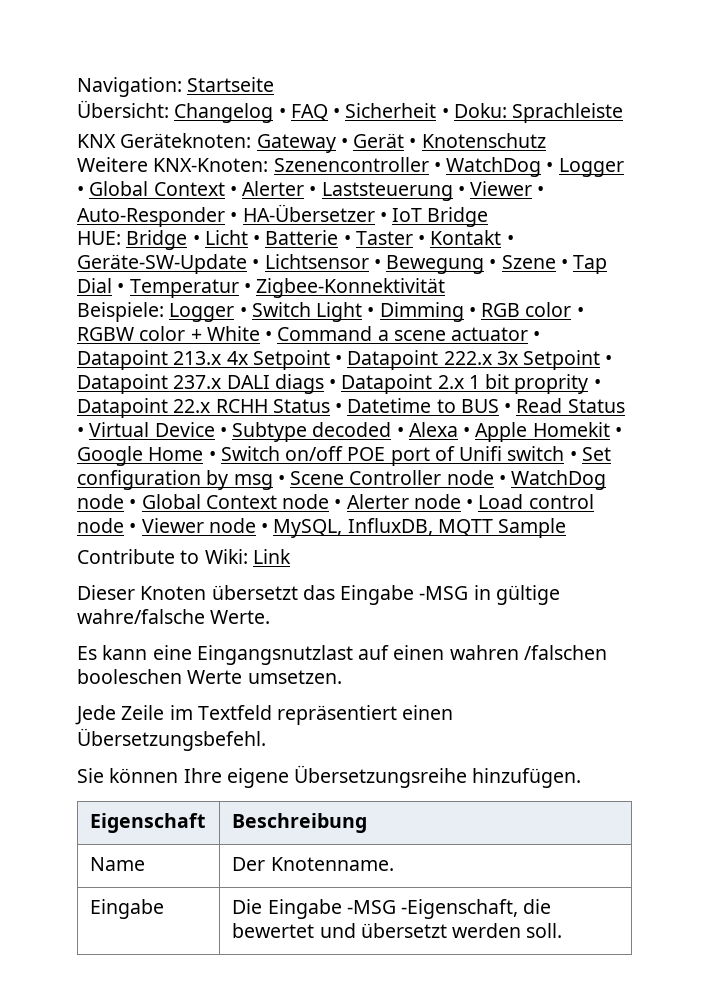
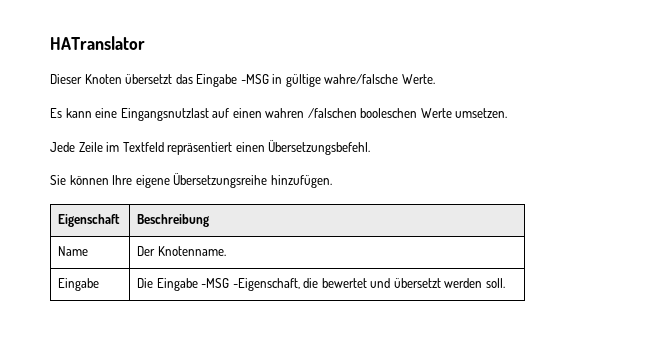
[77,77,275,97] [77,100,624,123] [77,133,546,153] [77,157,624,177] [77,181,545,201] [77,204,489,227] [77,230,514,250] [77,254,608,274] [77,278,446,298] [77,302,584,322] [77,326,541,341] [77,350,613,370] [77,374,601,394] [77,398,625,418] [77,422,622,442] [77,446,611,466] [77,470,607,490] [77,494,594,509] [77,518,567,538] [77,549,291,564] Navigation: Startseite // Übersicht: Changelog • FAQ • Sicherheit • Doku: Sprachleiste // KNX Geräteknoten: Gateway • Gerät • Knotenschutz // Weitere KNX‑Knoten: Szenencontroller • WatchDog • Logger • Global Context • Alerter • Laststeuerung • Viewer • Auto‑Responder • HA‑Übersetzer • IoT Bridge // HUE: Bridge • Licht • Batterie • Taster • Kontakt • Geräte‑SW‑Update • Lichtsensor • Bewegung • Szene • Tap Dial • Temperatur • Zigbee‑Konnektivität // Beispiele: Logger • Switch Light • Dimming • RGB color • RGBW color + White • Command a scene actuator • Datapoint 213.x 4x Setpoint • Datapoint 222.x 3x Setpoint • Datapoint 237.x DALI diags • Datapoint 2.x 1 bit proprity • Datapoint 22.x RCHH Status • Datetime to BUS • Read Status • Virtual Device • Subtype decoded • Alexa • Apple Homekit • Google Home • Switch on/off POE port of Unifi switch • Set configuration by msg • Scene Controller node • WatchDog node • Global Context node • Alerter node • Load control node • Viewer node • MySQL, InfluxDB, MQTT Sample // Contribute to Wiki: Link -> [50,36,145,50] HATranslator

